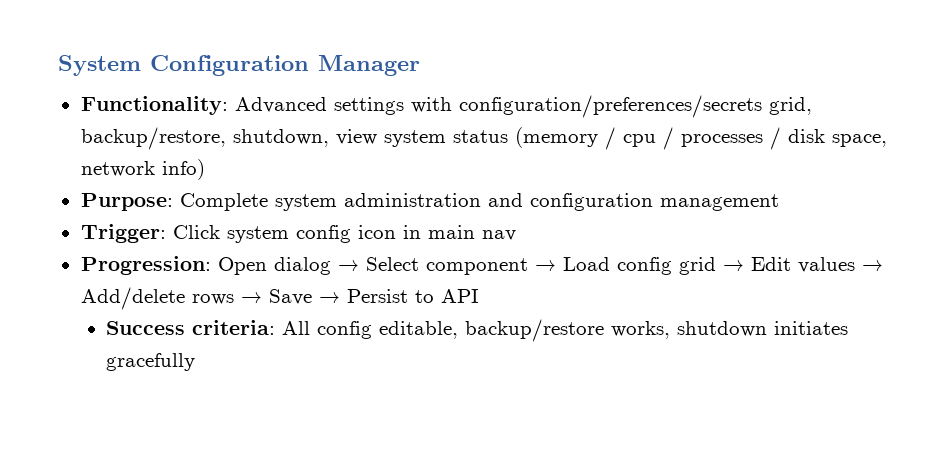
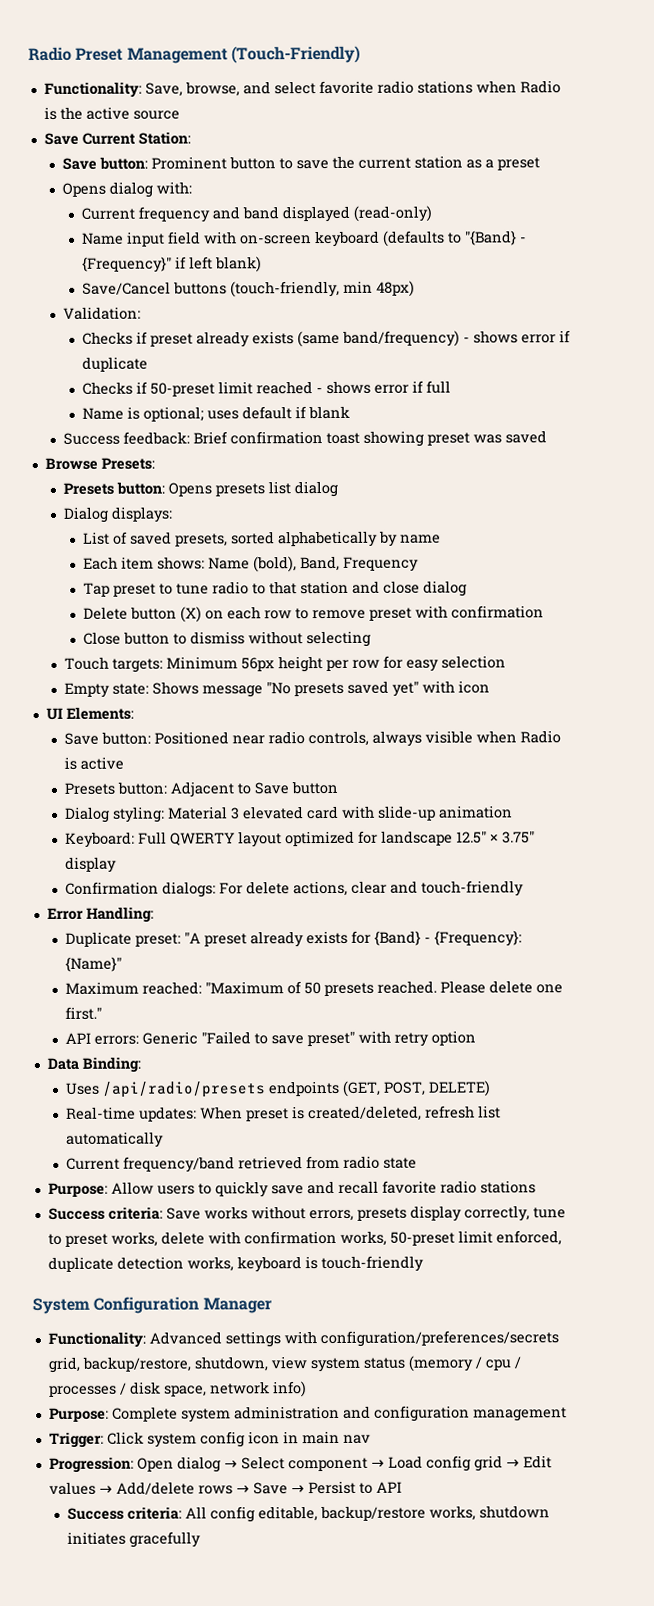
(58, 65) none -> [28,45,361,64] [43,80,561,98] [43,106,180,120] [43,131,191,145] [62,155,541,171] [62,181,193,198] [80,205,432,223] [81,230,527,248] [81,256,262,273] [81,280,415,298] [63,306,142,320] [81,330,571,348] [81,356,148,372] [81,380,451,397] [81,405,350,422] [63,430,548,447] [44,457,155,470] [63,480,339,498] [63,506,174,523] [82,530,441,548] [82,555,419,573] [82,580,467,597] [82,605,544,623] [82,630,371,648] [64,655,507,673] [64,680,491,698] [45,706,134,720] [64,730,562,747] [64,756,125,770] [64,780,339,798] [65,805,514,823] [65,830,536,848] [65,856,118,873] [65,880,525,898] [46,906,154,923] [65,930,523,948] [65,956,123,972] [65,980,564,997] [65,1006,103,1020] [65,1030,477,1047] [46,1056,141,1073] [65,1080,492,1098] [66,1105,502,1122] [66,1131,165,1148] [66,1155,418,1173] [47,1180,536,1198] [47,1205,566,1222] [47,1230,562,1247] [47,1255,424,1273] Radio Preset Management (Touch-Friendly) // Functionality: Save, browse, and select favorite radio stations when Radio is the active source // Save Current Station: // Save button: Prominent button to save the current station as a preset // Opens dialog with: // Current frequency and band displayed (read-only) // Name input field with on-screen keyboard (defaults to "{Band} - {Frequency}" if left blank) // Save/Cancel buttons (touch-friendly, min 48px) // Validation: // Checks if preset already exists (same band/frequency) - shows error if duplicate // Checks if 50-preset limit reached - shows error if full // Name is optional; uses default if blank // Success feedback: Brief confirmation toast showing preset was saved // Browse Presets: // Presets button: Opens presets list dialog // Dialog displays: // List of saved presets, sorted alphabetically by name // Each item shows: Name (bold), Band, Frequency // Tap preset to tune radio to that station and close dialog // Delete button (X) on each row to remove preset with confirmation // Close button to dismiss without selecting // Touch targets: Minimum 56px height per row for easy selection // Empty state: Shows message "No presets saved yet" with icon // UI Elements: // Save button: Positioned near radio controls, always visible when Radio is active // Presets button: Adjacent to Save button // Dialog styling: Material 3 elevated card with slide-up animation // Keyboard: Full QWERTY layout optimized for landscape 12.5" × 3.75" display // Confirmation dialogs: For delete actions, clear and touch-friendly // Error Handling: // Duplicate preset: "A preset already exists for {Band} - {Frequency}: {Name}" // Maximum reached: "Maximum of 50 presets reached. Please delete one first." // API errors: Generic "Failed to save preset" with retry option // Data Binding: // Uses /api/radio/presets endpoints (GET, POST, DELETE) // Real-time updates: When preset is created/deleted, refresh list automatically // Current frequency/band retrieved from radio state // Purpose: Allow users to quickly save and recall favorite radio stations // Success criteria: Save works without errors, presets display correctly, tune to preset works, delete with confirmation works, 50-preset limit enforced, duplicate detection works, keyboard is touch-friendly //

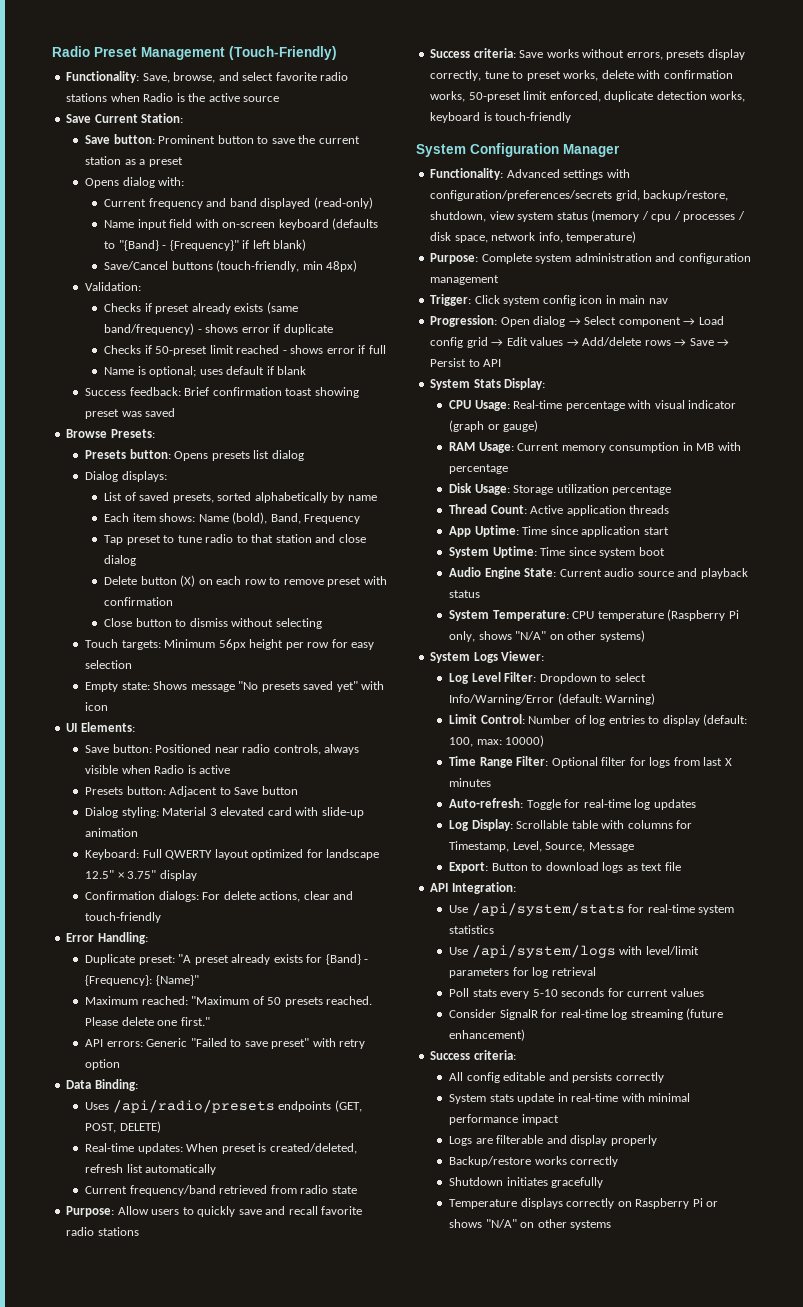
[272,1381,307,1398] info) -> [538,231,637,243] info, temperature)
[67,1506,183,1520] // Success criteria: -> [430,378,546,390] [449,400,737,411] [449,420,539,432] [449,442,741,453] [449,464,509,474] [449,483,672,495] [449,504,670,516] [449,525,669,537] [449,546,665,558] [449,567,748,579] [449,590,481,598] [449,609,739,621] [449,630,645,642] [430,651,545,663] [449,672,646,684] [449,693,656,705] [449,714,748,726] [449,735,545,747] [449,756,732,768] [449,778,492,787] [449,798,696,810] [449,819,693,831] [449,841,634,852] [449,862,681,873] [430,882,516,894] [449,903,735,916] [449,925,495,934] [449,945,699,958] [449,967,596,978] [449,988,704,999] [449,1008,724,1020] [449,1029,526,1041] [430,1050,516,1060] // System Stats Display: // CPU Usage: Real-time percentage with visual indicator (graph or gauge) // RAM Usage: Current memory consumption in MB with percentage // Disk Usage: Storage utilization percentage // Thread Count: Active application threads // App Uptime: Time since application start // System Uptime: Time since system boot // Audio Engine State: Current audio source and playback status // System Temperature: CPU temperature (Raspberry Pi only, shows "N/A" on other systems) // System Logs Viewer: // Log Level Filter: Dropdown to select Info/Warning/Error (default: Warning) // Limit Control: Number of log entries to display (default: 100, max: 10000) // Time Range Filter: Optional filter for logs from last X minutes // Auto-refresh: Toggle for real-time log updates // Log Display: Scrollable table with columns for Timestamp, Level, Source, Message // Export: Button to download logs as text file // API Integration: // Use /api/system/stats for real-time system statistics // Use /api/system/logs with level/limit parameters for log retrieval // Poll stats every 5-10 seconds for current values // Consider SignalR for real-time log streaming (future enhancement) // Success criteria: //
[258,1505,551,1522] [67,1531,202,1548] editable, backup/restore works, shutdown initiates gracefully -> [503,1072,664,1083] [449,1093,691,1104] [449,1114,559,1125] [449,1135,657,1146] [449,1156,619,1167] [449,1177,604,1188] [449,1198,719,1209] [449,1219,612,1230] editable and persists correctly // System stats update in real-time with minimal performance impact // Logs are filterable and display properly // Backup/restore works correctly // Shutdown initiates gracefully // Temperature displays correctly on Raspberry Pi or shows "N/A" on other systems

